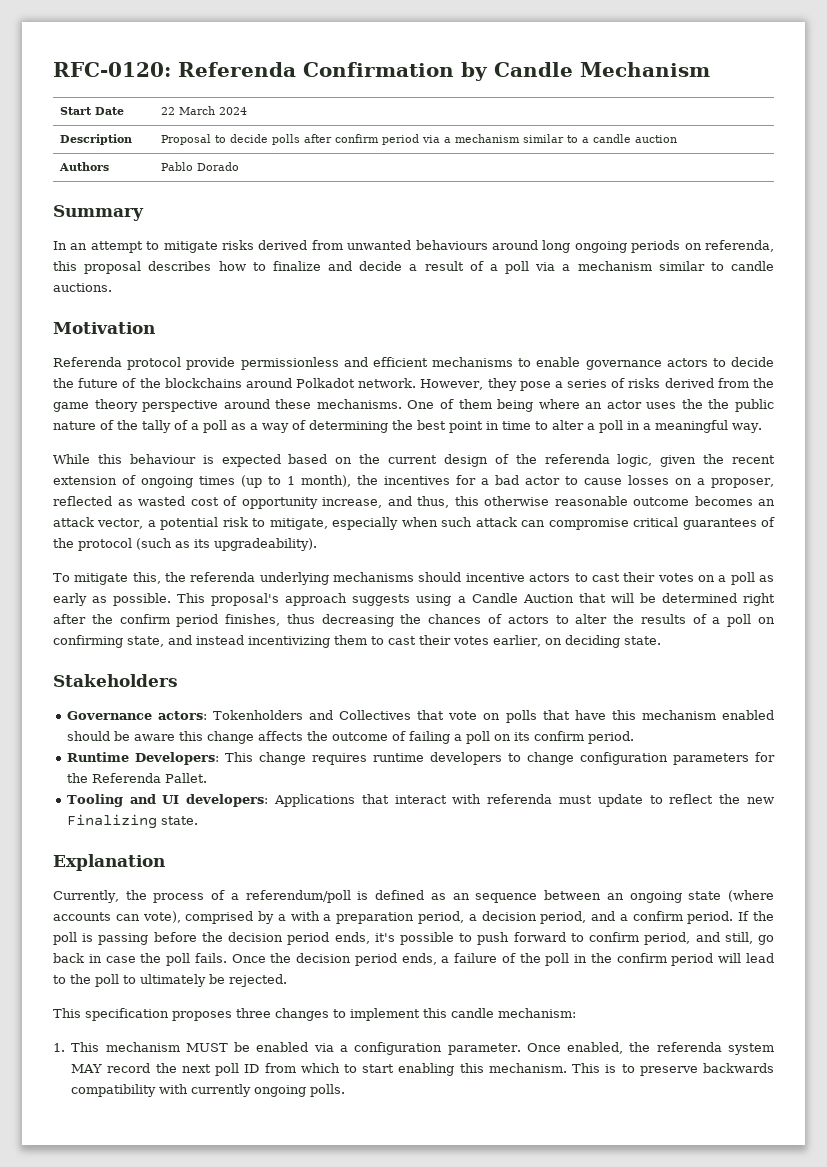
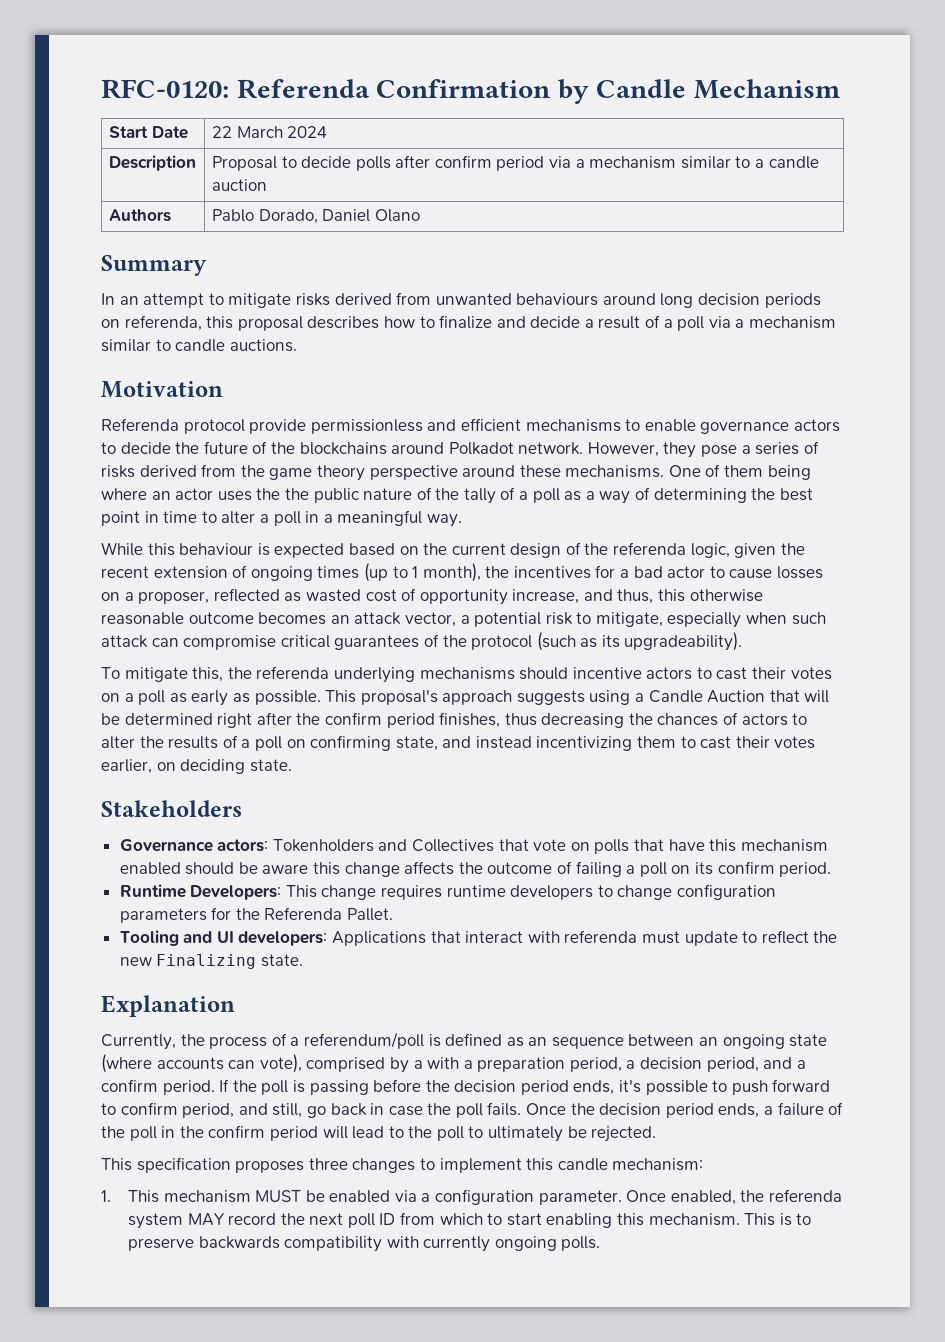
[197,162,240,171] Dorado -> [258,209,420,224] Dorado, Daniel Olano
[574,241,627,253] ongoing -> [698,293,761,306] decision

